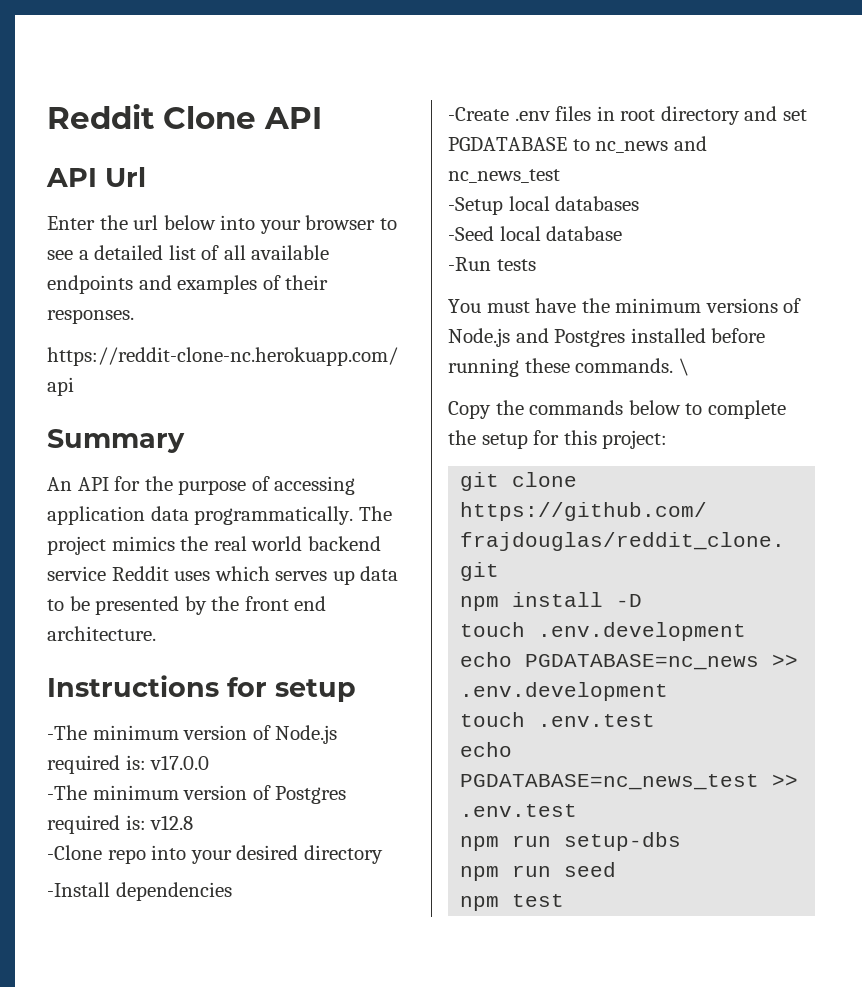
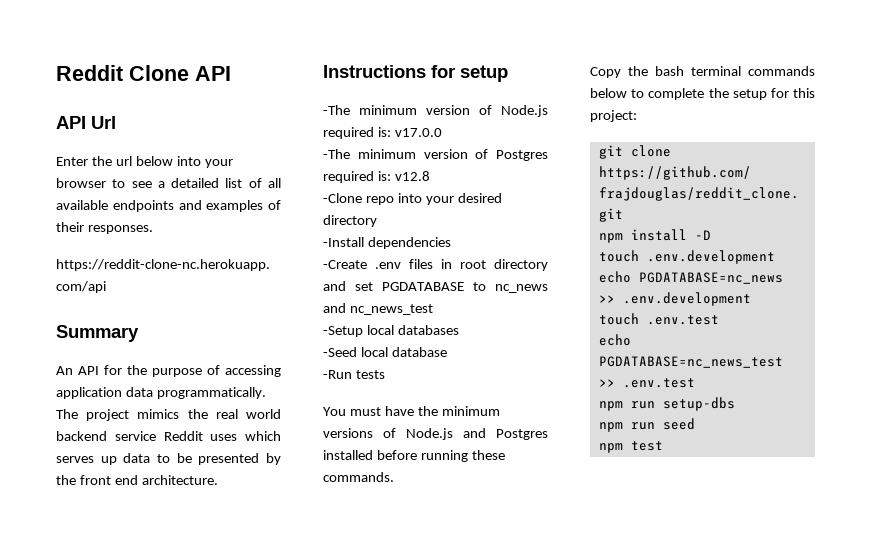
[678,358,689,376] \ -> (394, 477) none
(524, 407) none -> [655,66,741,76] bash terminal

